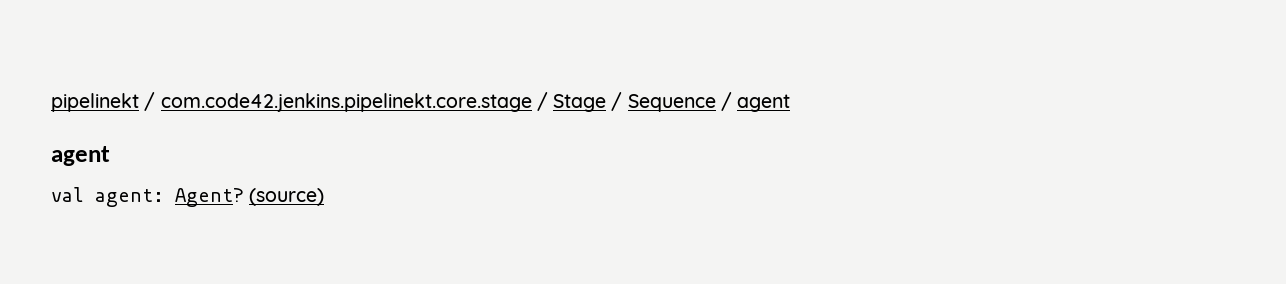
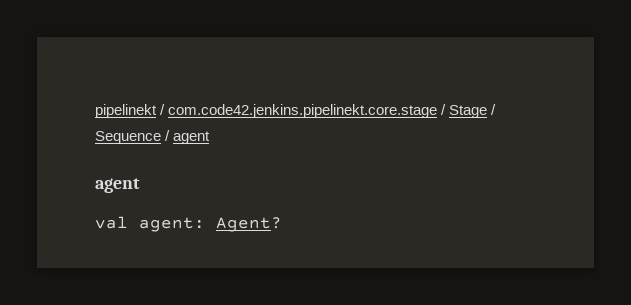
[249,188,325,206] (source) -> (282, 224) none

